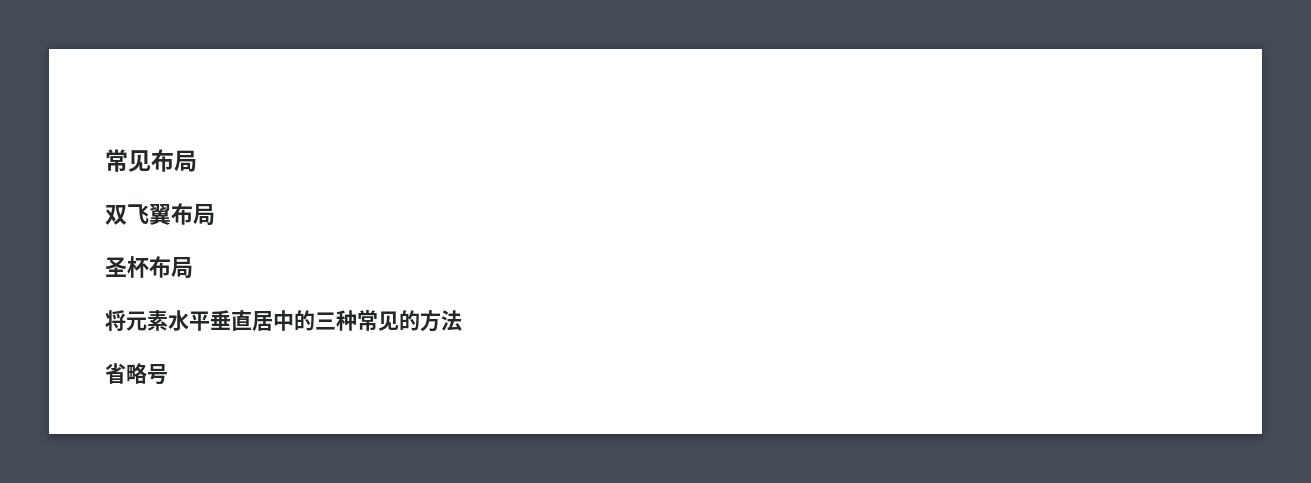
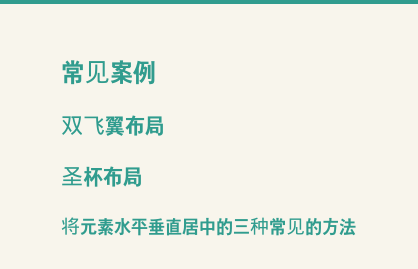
[105,149,197,172] 常见布局 -> [61,60,156,85] 常见案例
[105,363,168,385] // 省略号 -> (356, 227) none

